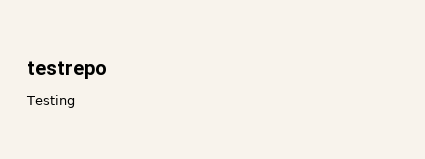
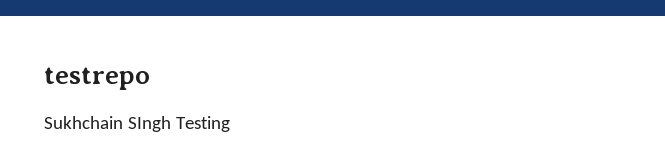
(107, 70) none -> [44,116,171,132] Sukhchain SIngh

